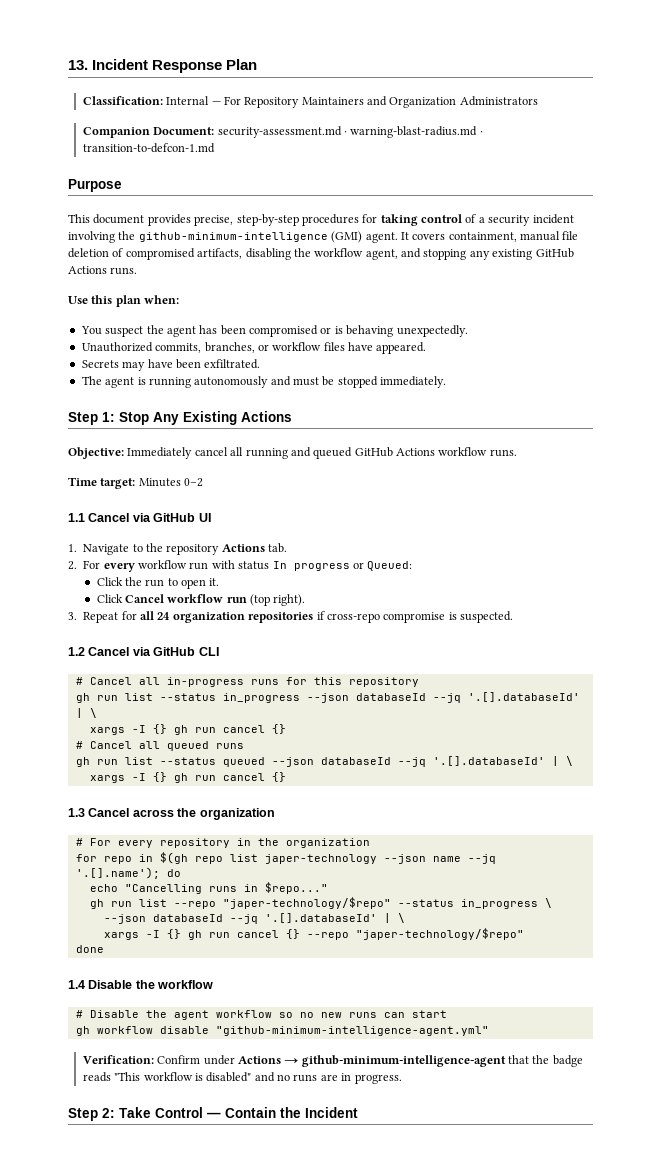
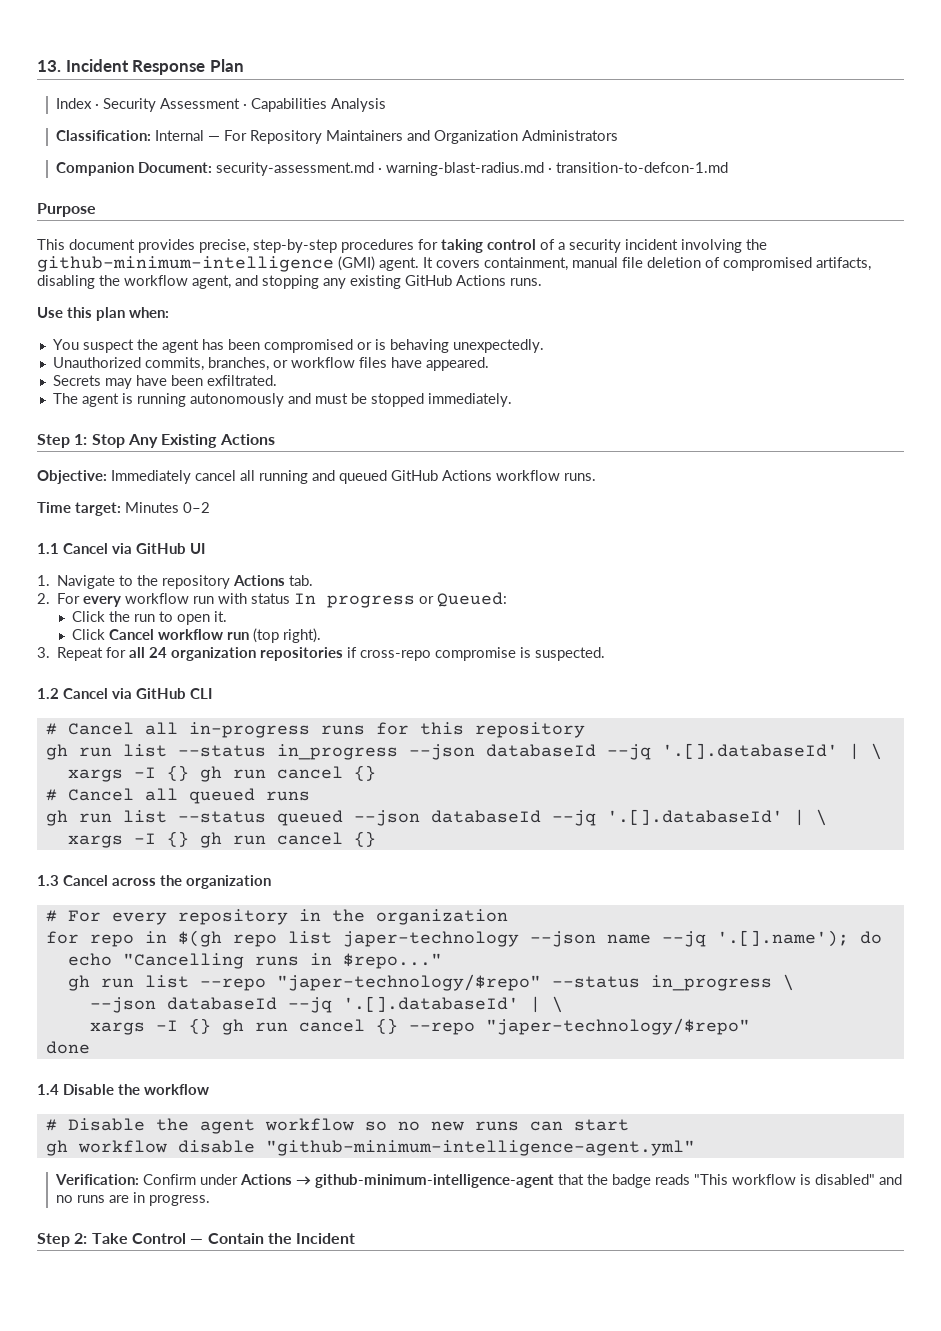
(258, 64) none -> [55,98,386,112] // Index · Security Assessment · Capabilities Analysis

